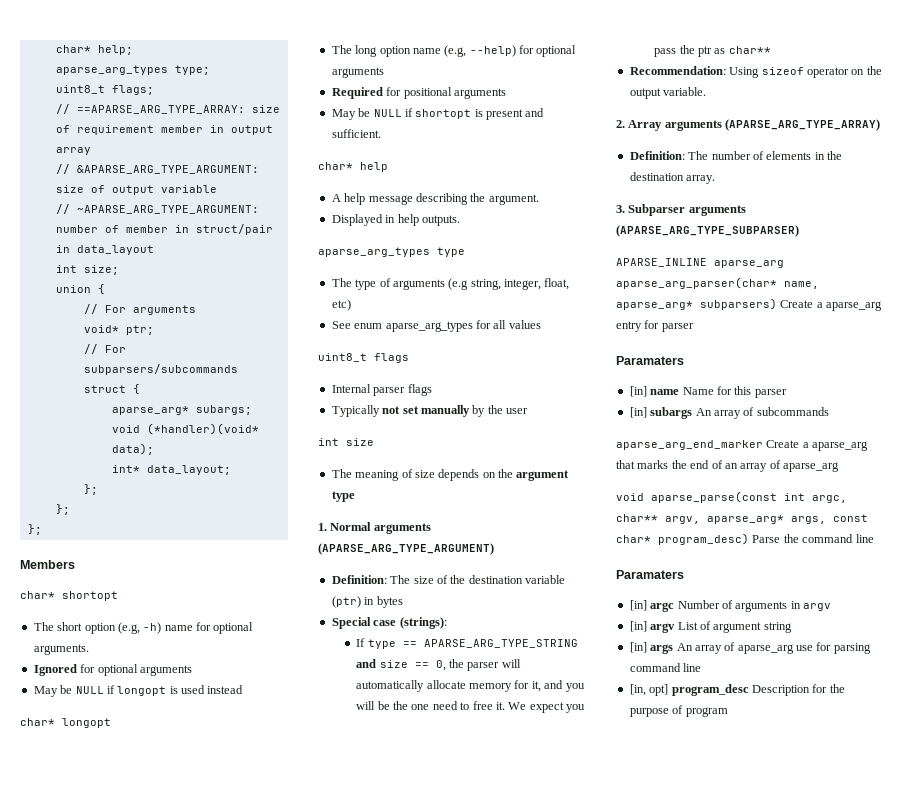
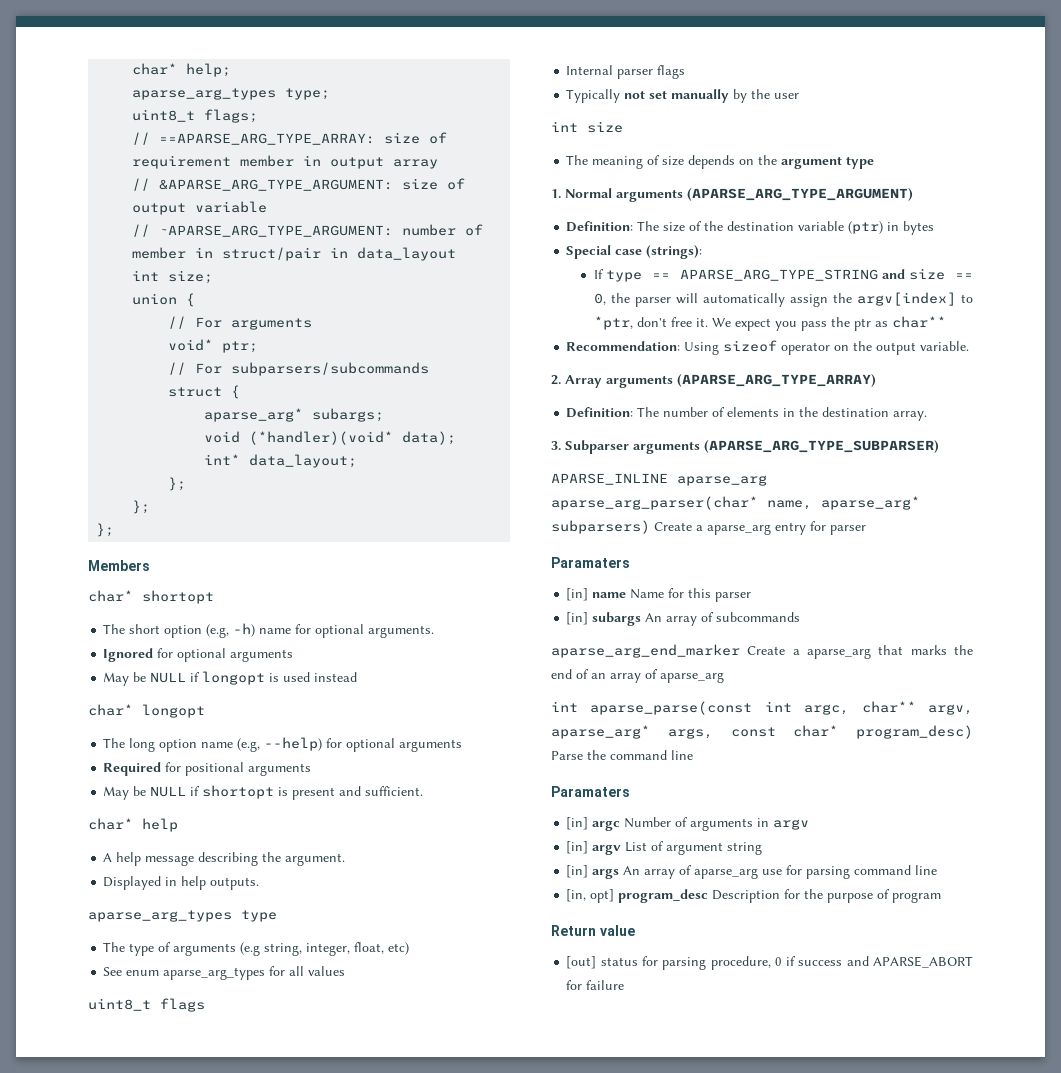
[426,680,585,692] [356,701,470,710] allocate memory for it, and you will be the one need to -> [789,292,974,307] [593,316,667,330] assign the argv[index] to *ptr, don't
[616,493,644,501] void -> [551,701,578,712] int
(728, 712) none -> [551,925,635,936] [566,956,973,970] [566,980,625,990] // Return value // [out] status for parsing procedure, 0 if success and APARSE_ABORT for failure

